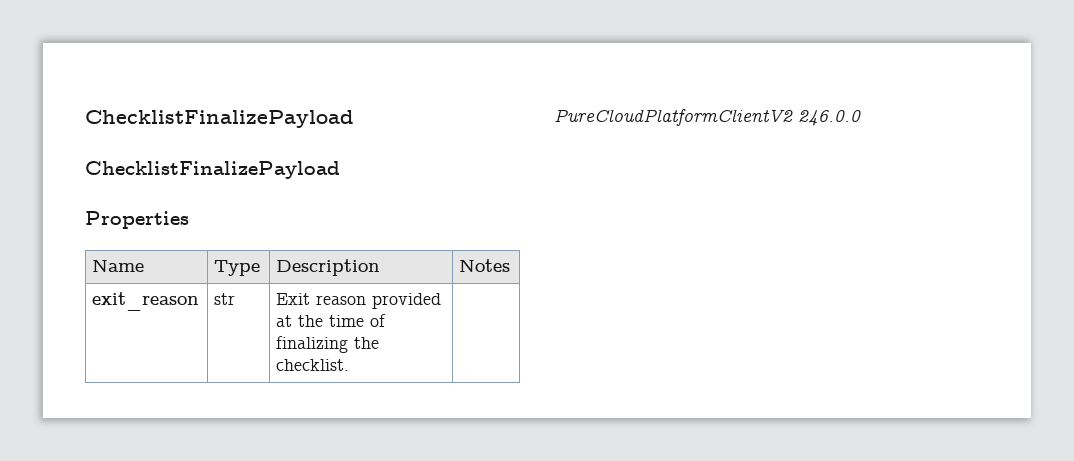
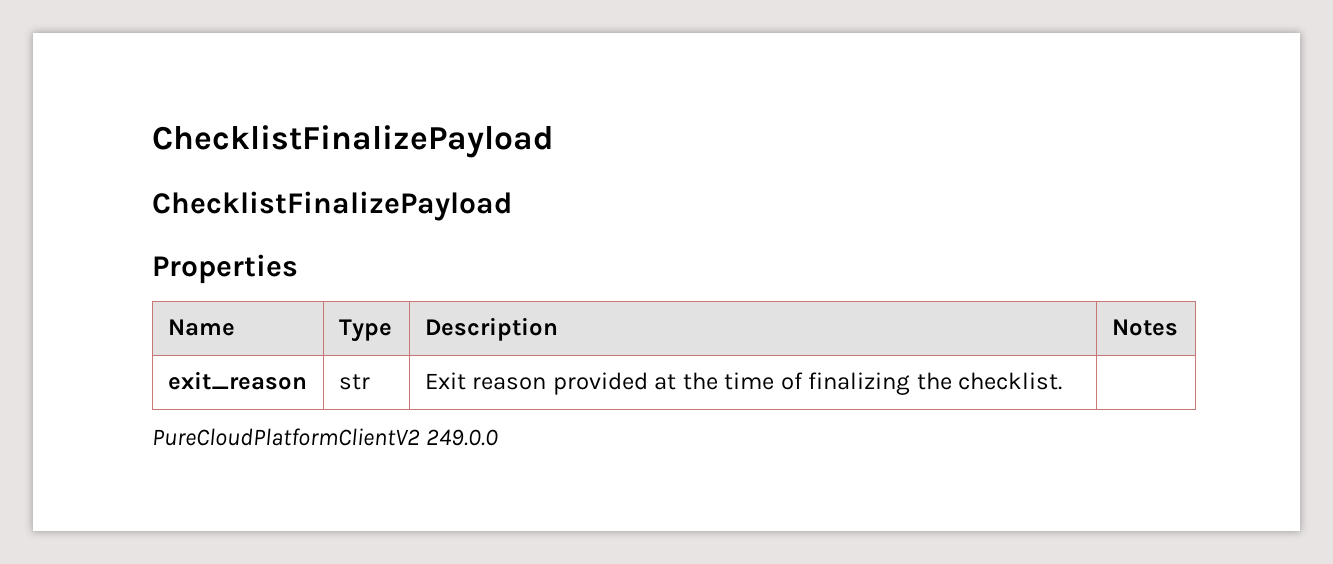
[798,110,861,126] 246.0.0 -> [426,429,499,446] 249.0.0

